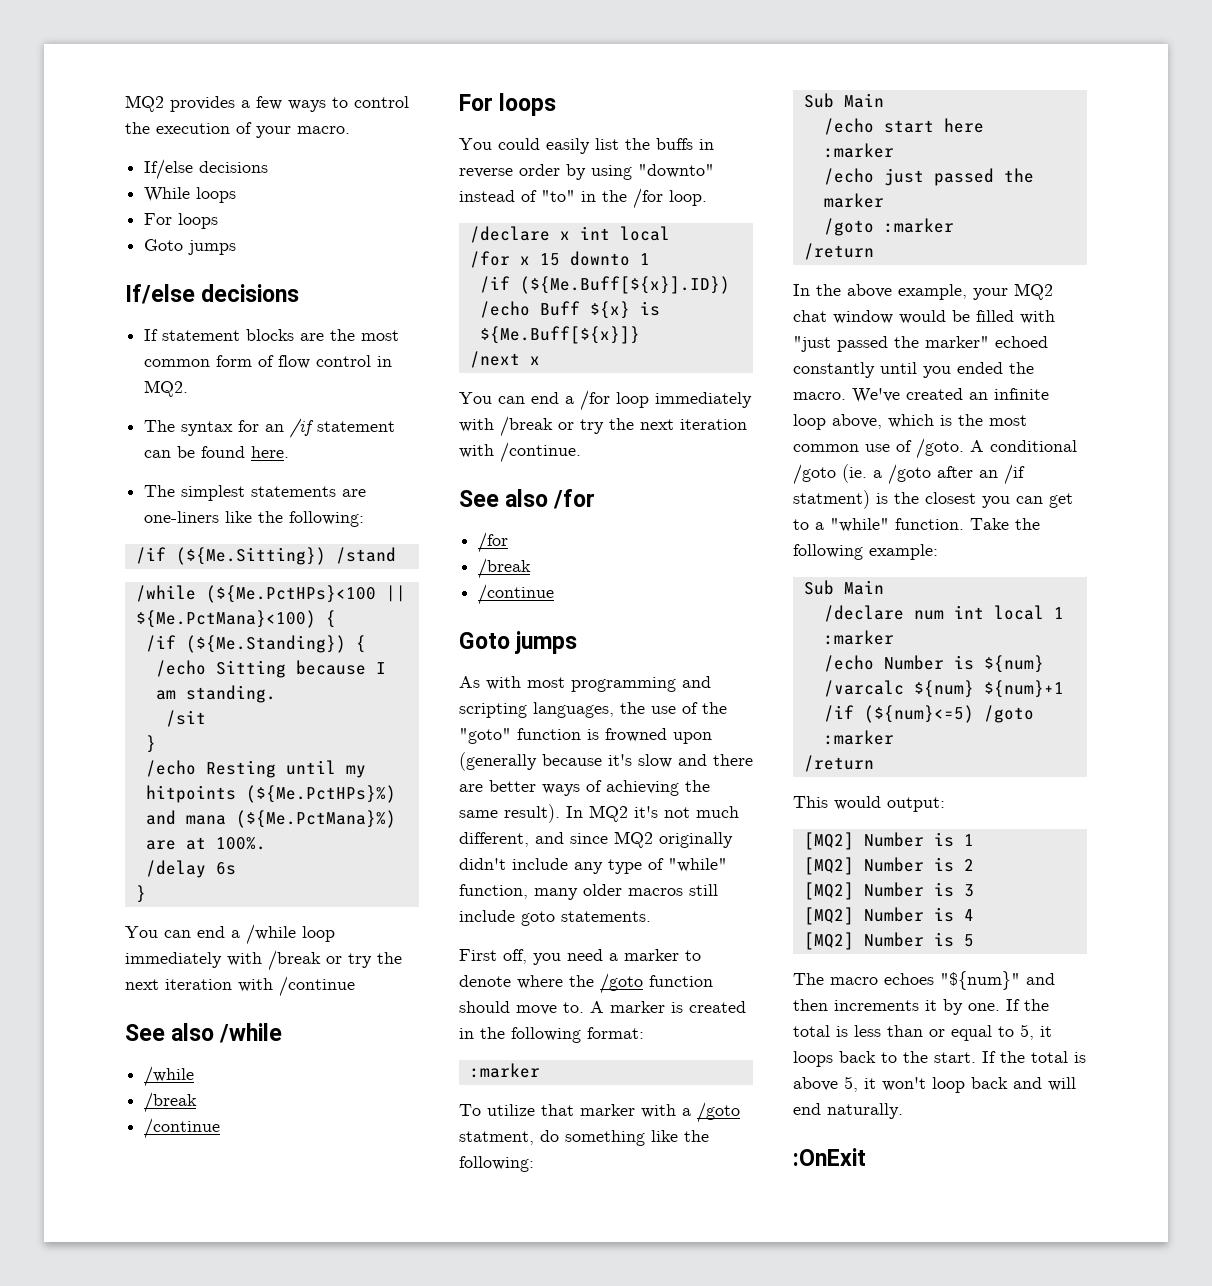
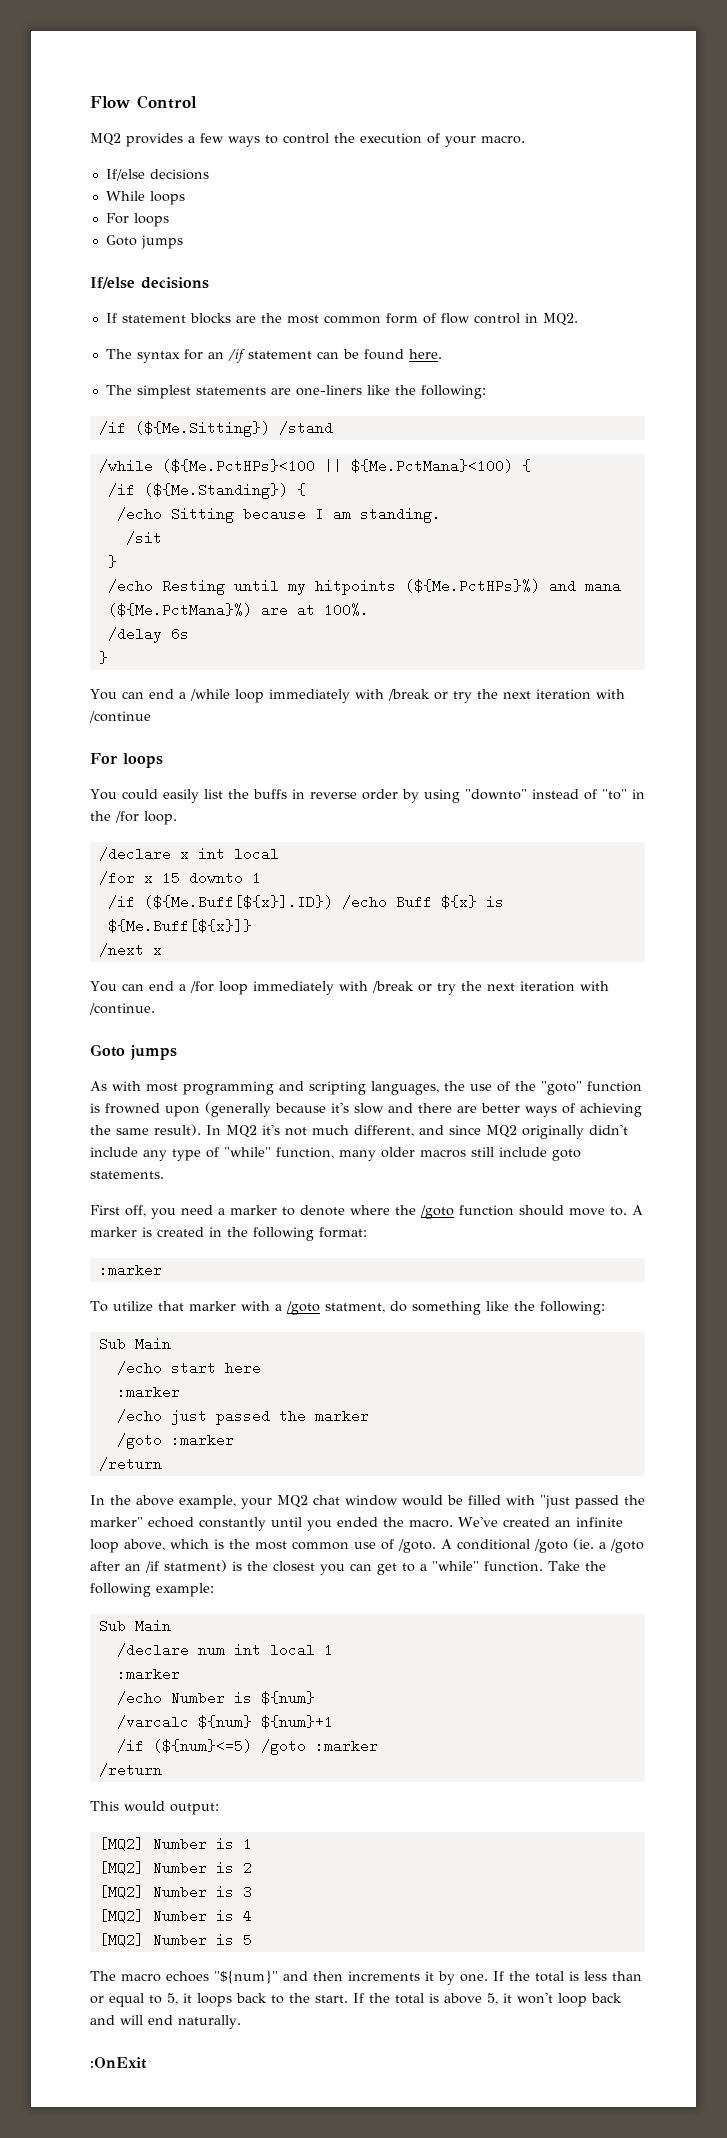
(125, 103) none -> [90,95,197,109] Flow Control //
[125,1023,283,1043] [144,1066,195,1087] [144,1092,198,1113] [144,1118,221,1139] // See also /while // /while // /break // /continue -> (151, 717) none
[459,489,596,509] [478,532,509,553] [478,558,532,579] [478,584,555,605] // See also /for // /for // /break // /continue -> (155, 1009) none

